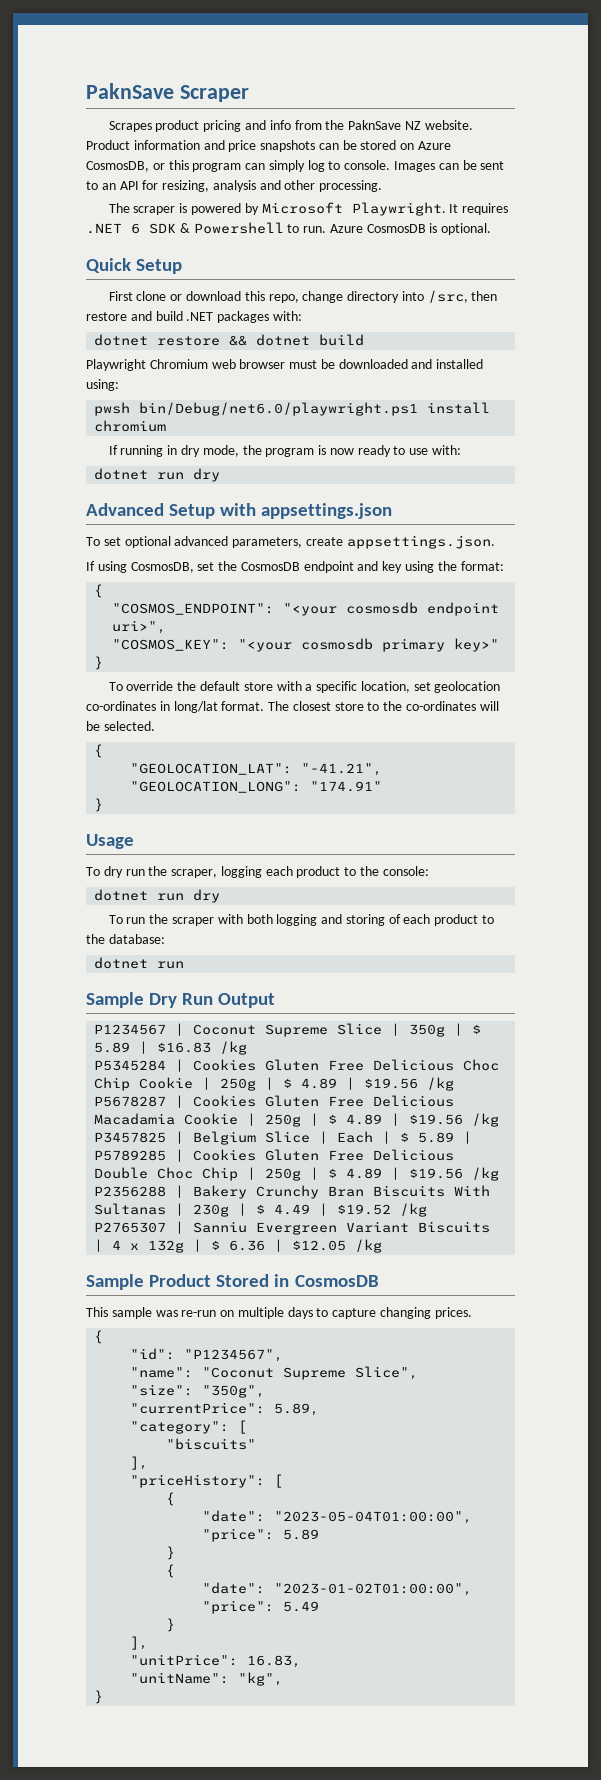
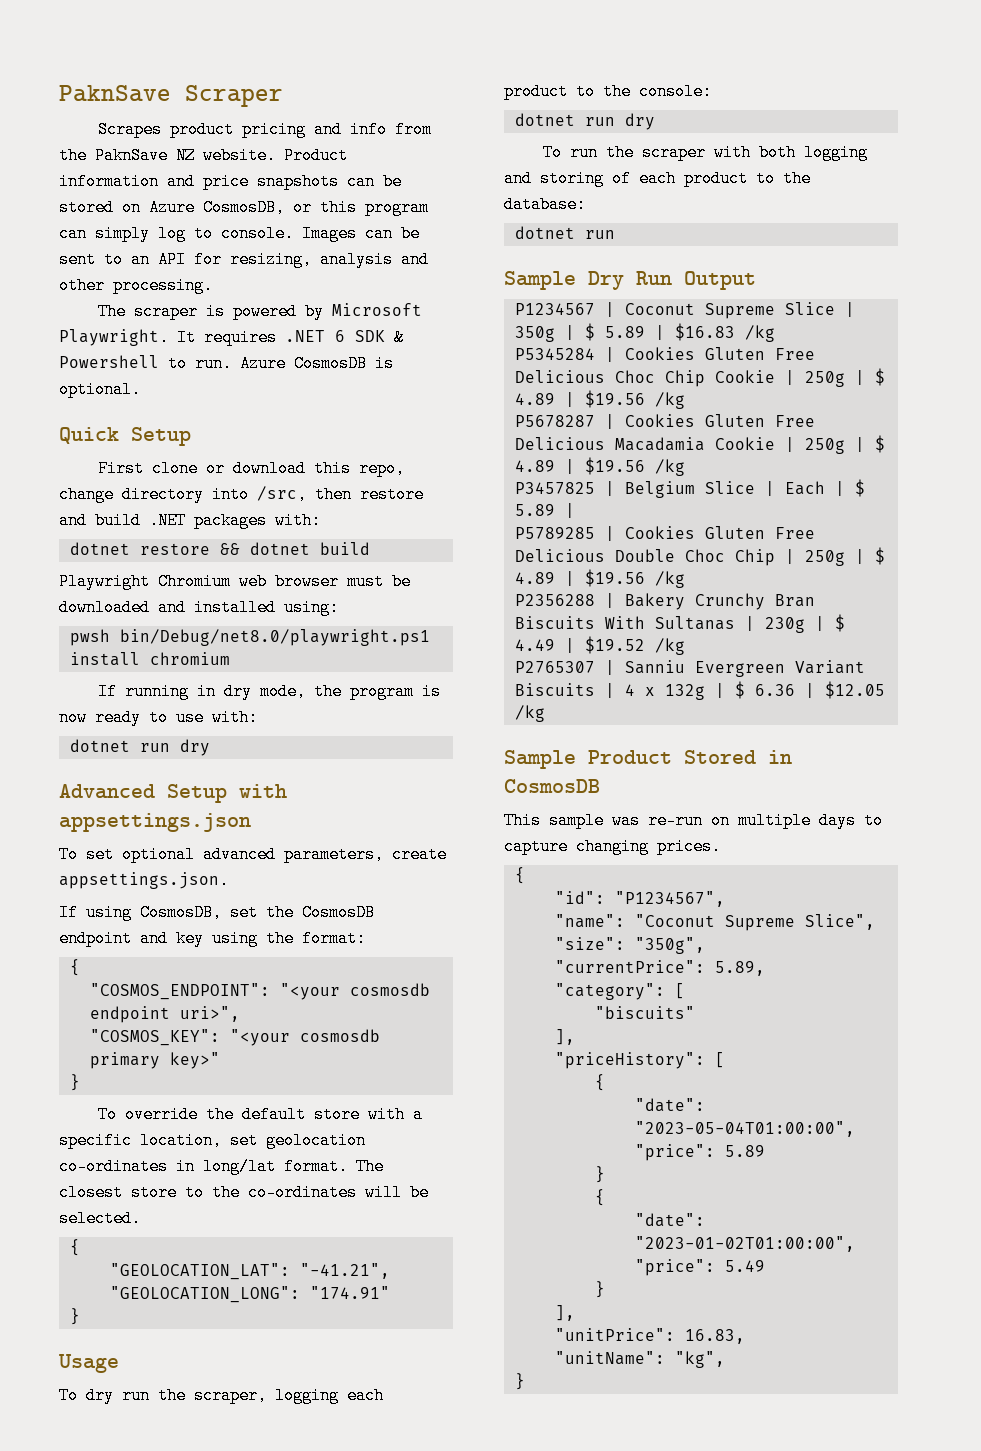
[139,402,419,416] bin/Debug/net6.0/playwright.ps1 -> [119,629,430,646] bin/Debug/net8.0/playwright.ps1

